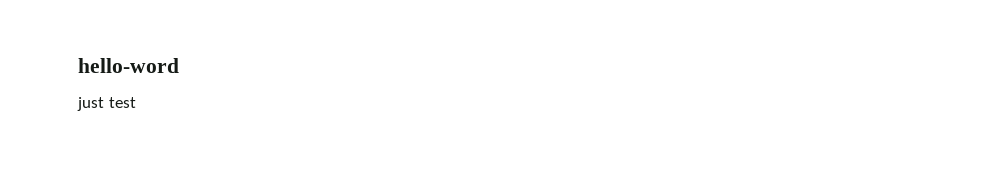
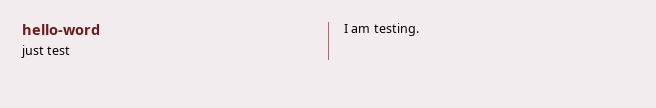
(136, 102) none -> [344,23,419,36] // I am testing.

